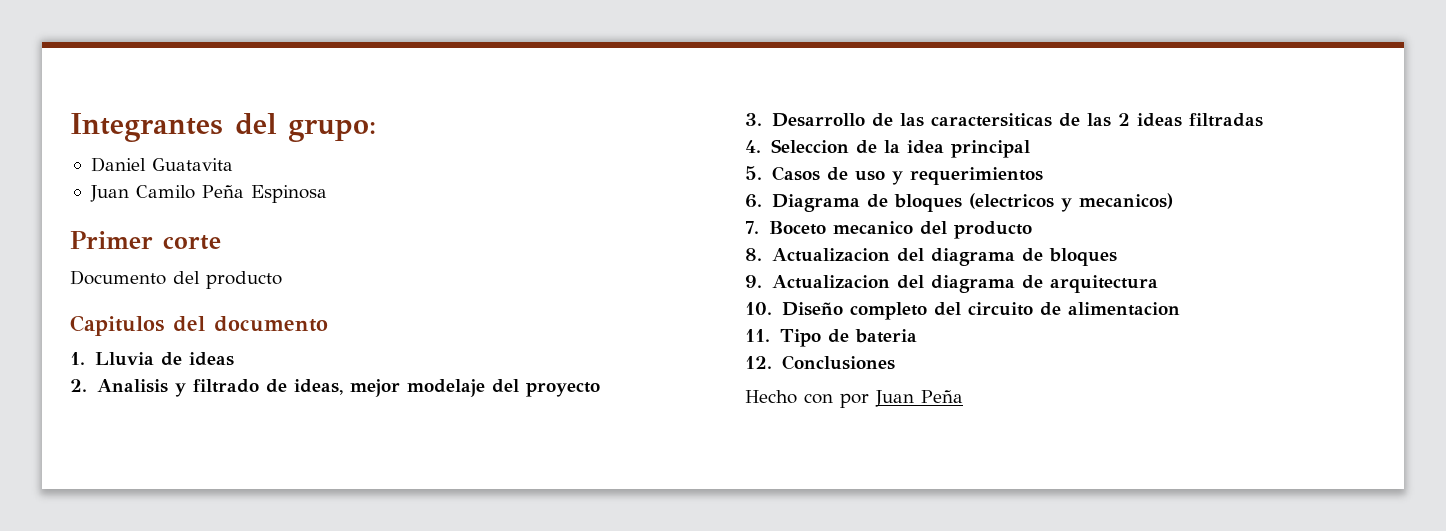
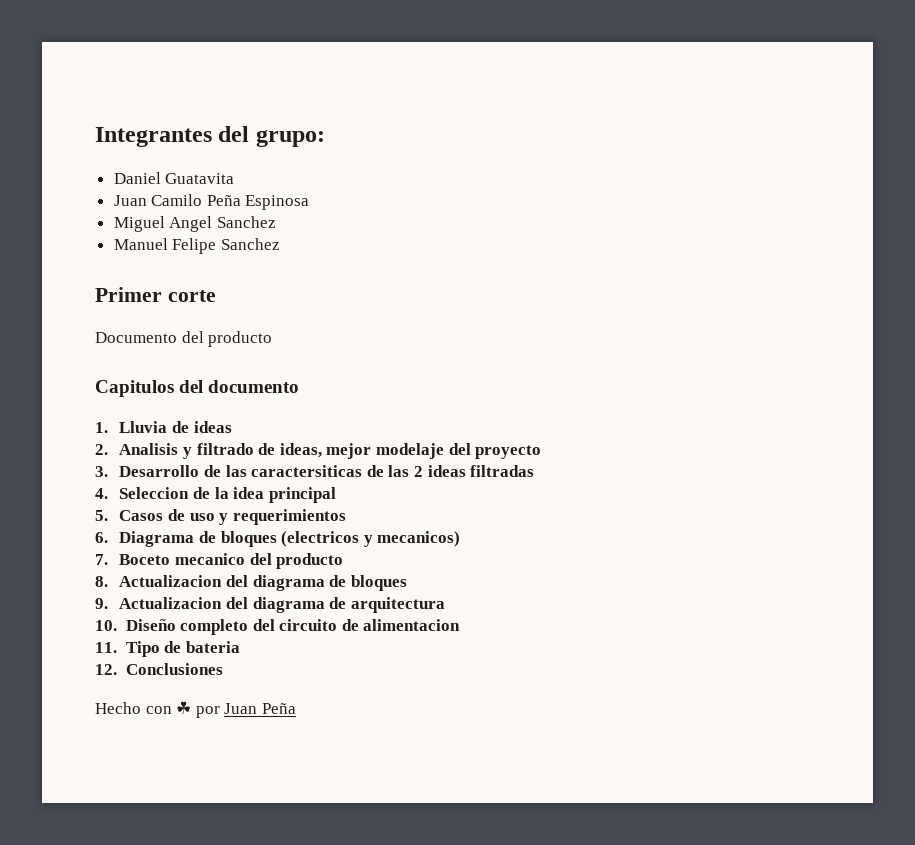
(327, 194) none -> [113,216,276,232] [113,238,280,254] // Miguel Angel Sanchez // Manuel Felipe Sanchez
(833, 398) none -> [176,701,192,714] ☘

